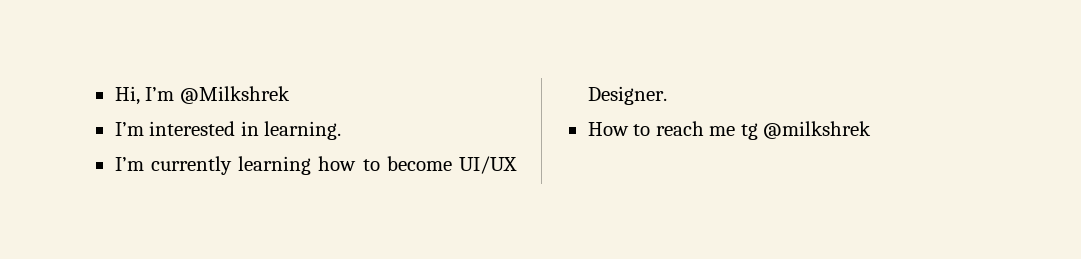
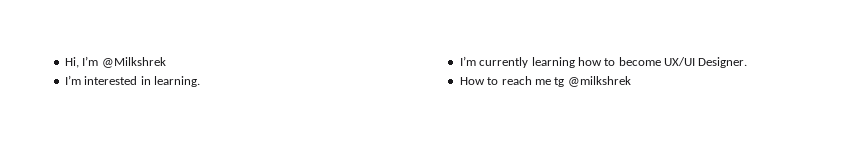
[459,156,517,174] UI/UX -> [664,57,695,66] UX/UI

